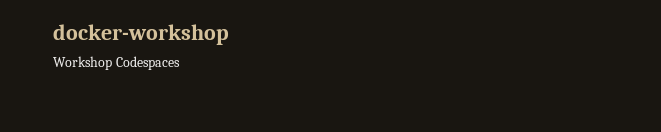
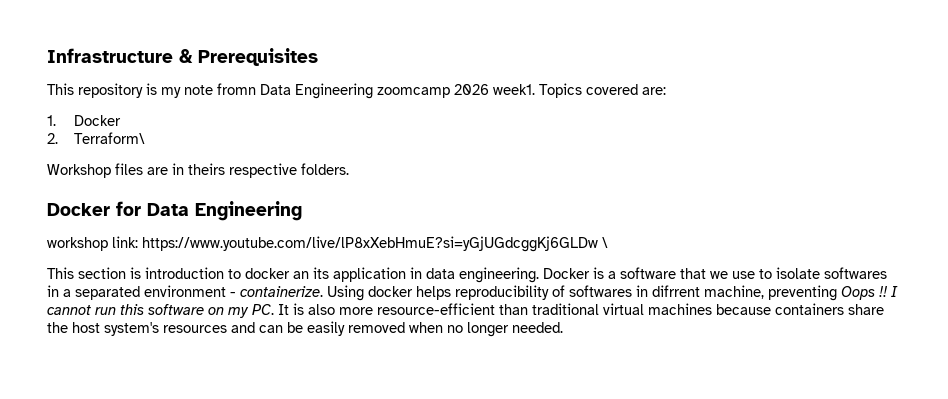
[53,24,229,45] [53,56,180,70] docker-workshop // Workshop Codespaces -> [47,48,318,66] [47,83,666,99] [47,115,121,126] [47,132,145,144] [47,163,349,178] [47,201,302,221] [47,236,608,252] [47,267,887,283] [47,285,898,301] [47,303,884,318] [47,321,563,337] Infrastructure & Prerequisites // This repository is my note fromn Data Engineering zoomcamp 2026 week1. Topics covered are: // 1. Docker // 2. Terraform\ // Workshop files are in theirs respective folders. // Docker for Data Engineering // workshop link: https://www.youtube.com/live/lP8xXebHmuE?si=yGjUGdcggKj6GLDw \ // This section is introduction to docker an its application in data engineering. Docker is a software that we use to isolate softwares in a separated environment - containerize. Using docker helps reproducibility of softwares in difrrent machine, preventing Oops !! I cannot run this software on my PC. It is also more resource-efficient than traditional virtual machines because containers share the host system's resources and can be easily removed when no longer needed.

